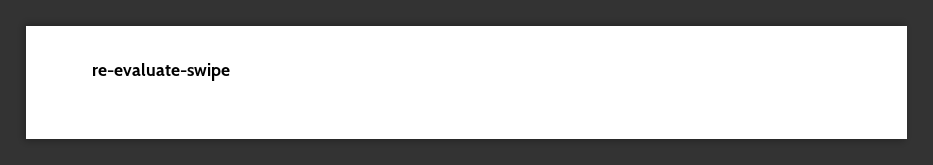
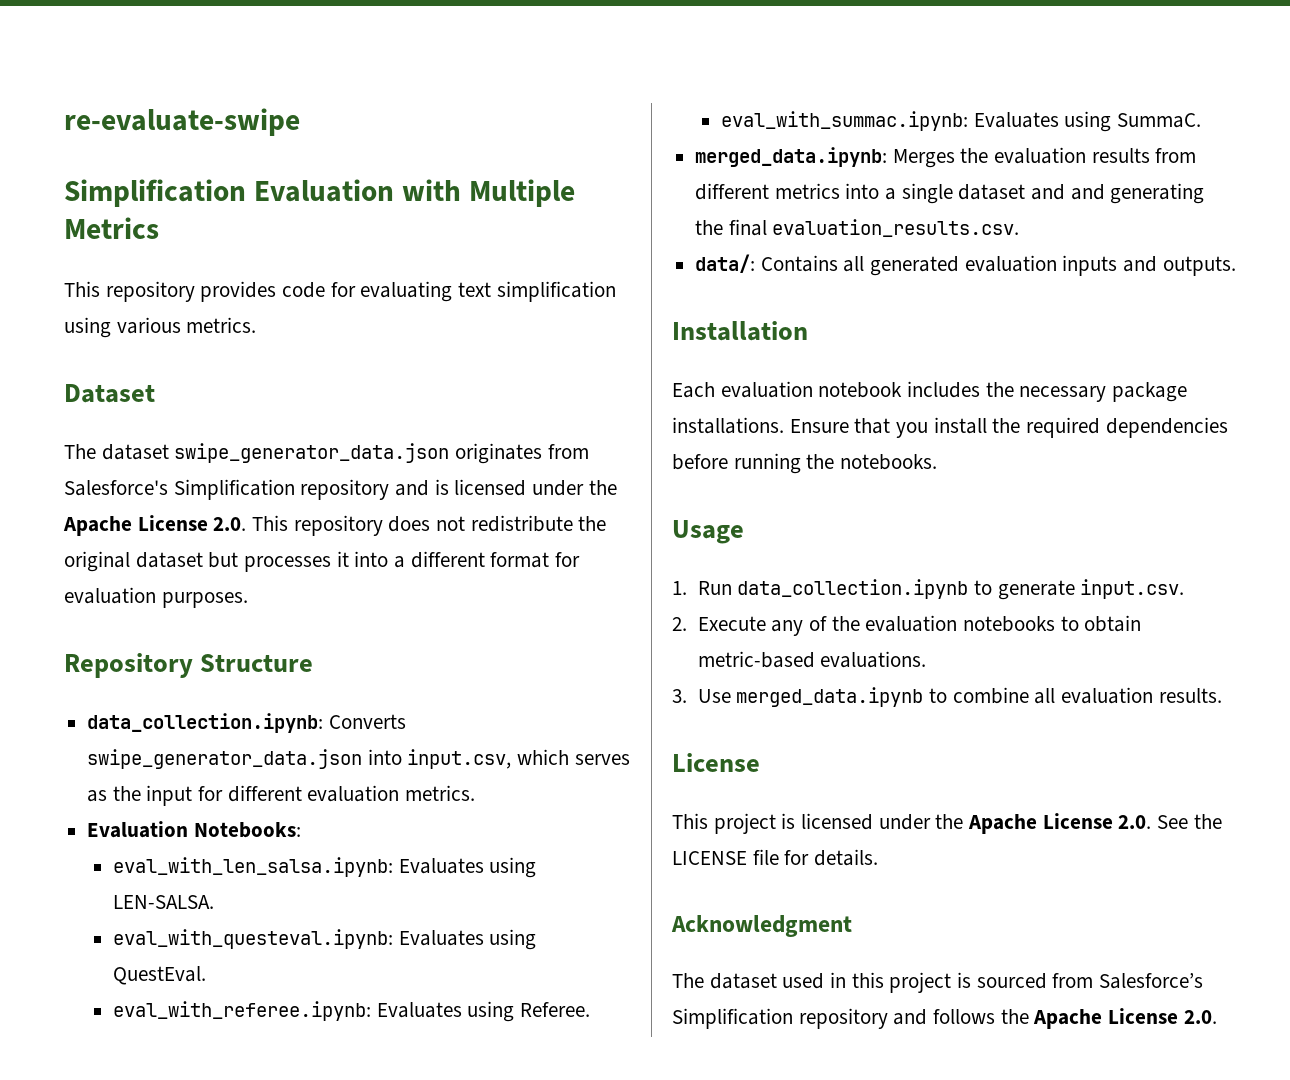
(230, 72) none -> [64,179,575,207] [64,217,159,239] [64,281,616,302] [64,317,257,338] [64,384,155,403] [64,443,589,464] [64,479,617,500] [63,515,607,536] [64,551,581,572] [64,587,248,608] [64,653,314,678] [87,713,406,733] [87,749,630,769] [87,785,476,806] [87,821,301,838] [112,857,537,878] [112,895,214,909] [112,929,537,950] [112,966,206,985] [112,1001,590,1022] [720,111,1201,132] [695,147,1197,168] [695,183,1205,204] [695,219,1020,237] [695,254,1236,276] [672,321,808,341] [672,381,1188,402] [672,417,1228,438] [672,453,938,474] [672,520,744,544] [672,579,1185,600] [672,615,1142,636] [697,651,927,668] [672,687,1222,707] [672,753,760,772] [672,813,1222,834] [672,849,879,866] [671,915,852,937] [672,972,1204,993] [672,1008,1217,1029] // Simplification Evaluation with Multiple Metrics // This repository provides code for evaluating text simplification using various metrics. // Dataset // The dataset swipe_generator_data.json originates from Salesforce's Simplification repository and is licensed under the Apache License 2.0. This repository does not redistribute the original dataset but processes it into a different format for evaluation purposes. // Repository Structure // data_collection.ipynb: Converts swipe_generator_data.json into input.csv, which serves as the input for different evaluation metrics. // Evaluation Notebooks: // eval_with_len_salsa.ipynb: Evaluates using LEN-SALSA. // eval_with_questeval.ipynb: Evaluates using QuestEval. // eval_with_referee.ipynb: Evaluates using Referee. // eval_with_summac.ipynb: Evaluates using SummaC. // merged_data.ipynb: Merges the evaluation results from different metrics into a single dataset and and generating the final evaluation_results.csv. // data/: Contains all generated evaluation inputs and outputs. // Installation // Each evaluation notebook includes the necessary package installations. Ensure that you install the required dependencies before running the notebooks. // Usage // 1. Run data_collection.ipynb to generate input.csv. // 2. Execute any of the evaluation notebooks to obtain metric-based evaluations. // 3. Use merged_data.ipynb to combine all evaluation results. // License // This project is licensed under the Apache License 2.0. See the LICENSE file for details. // Acknowledgment // The dataset used in this project is sourced from Salesforce’s Simplification repository and follows the Apache License 2.0.

